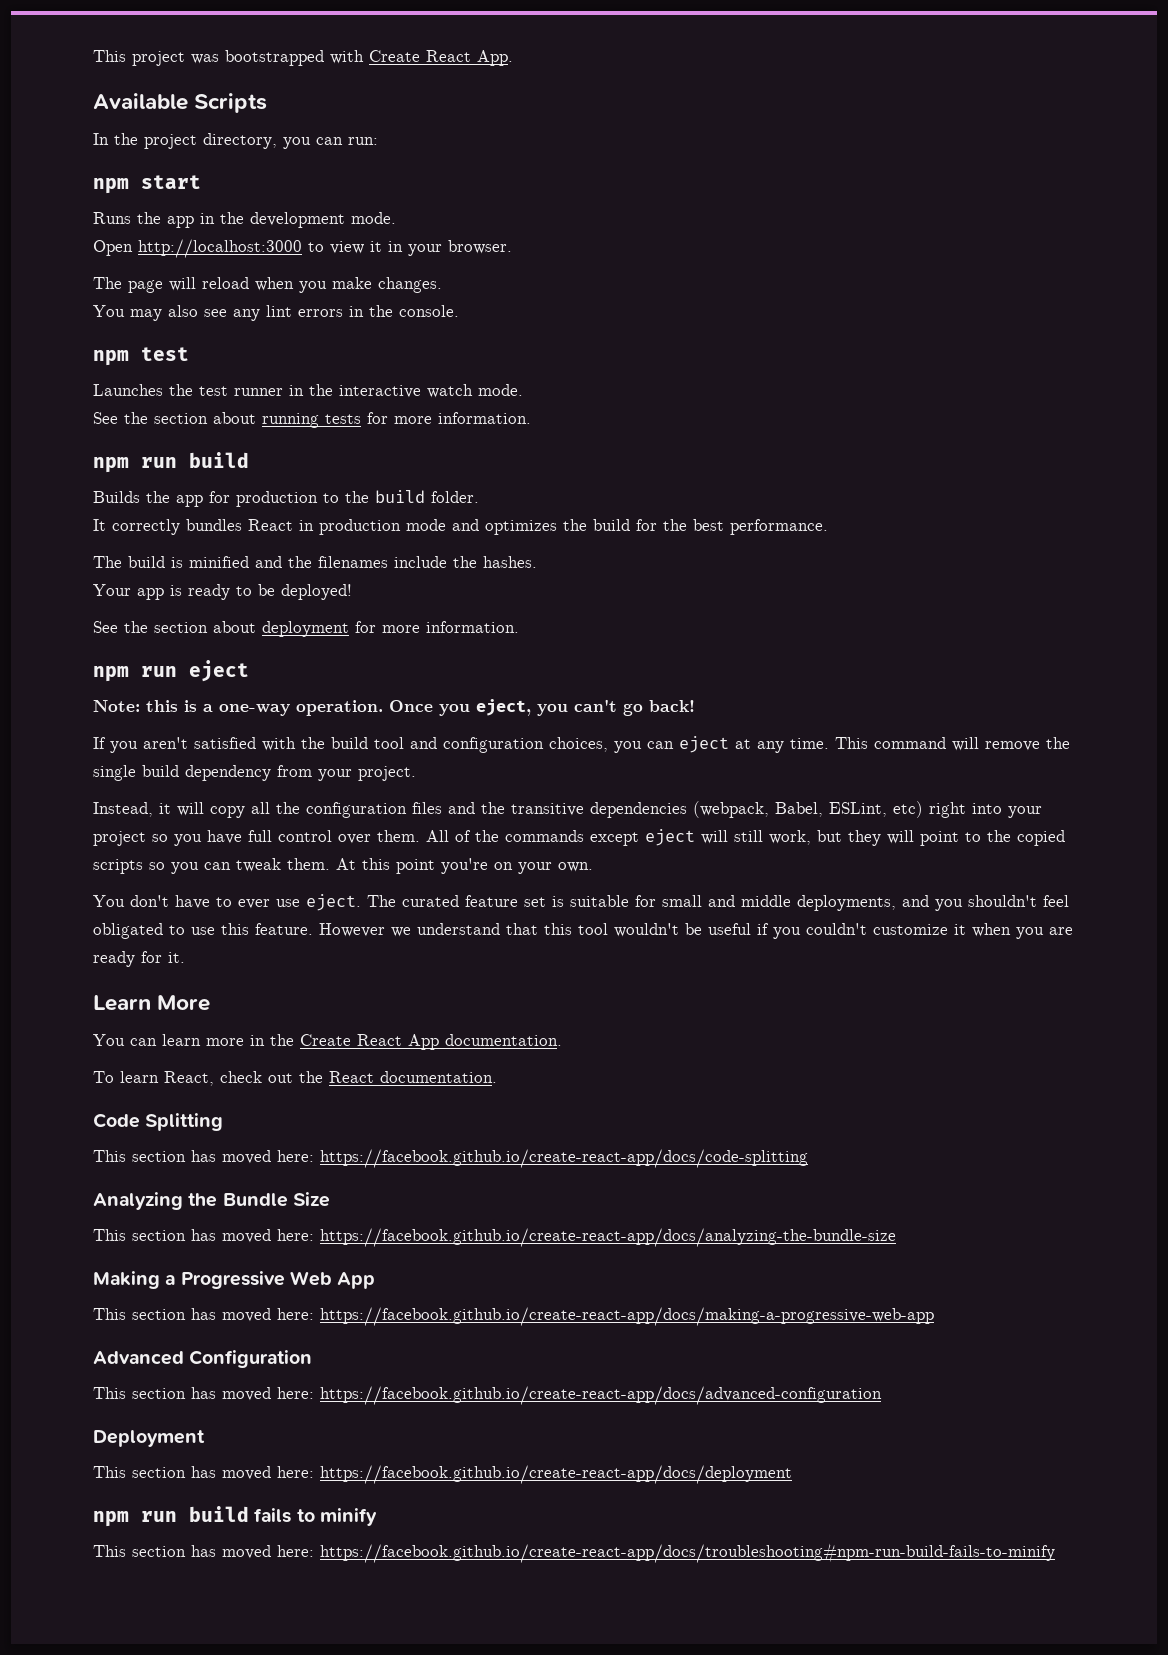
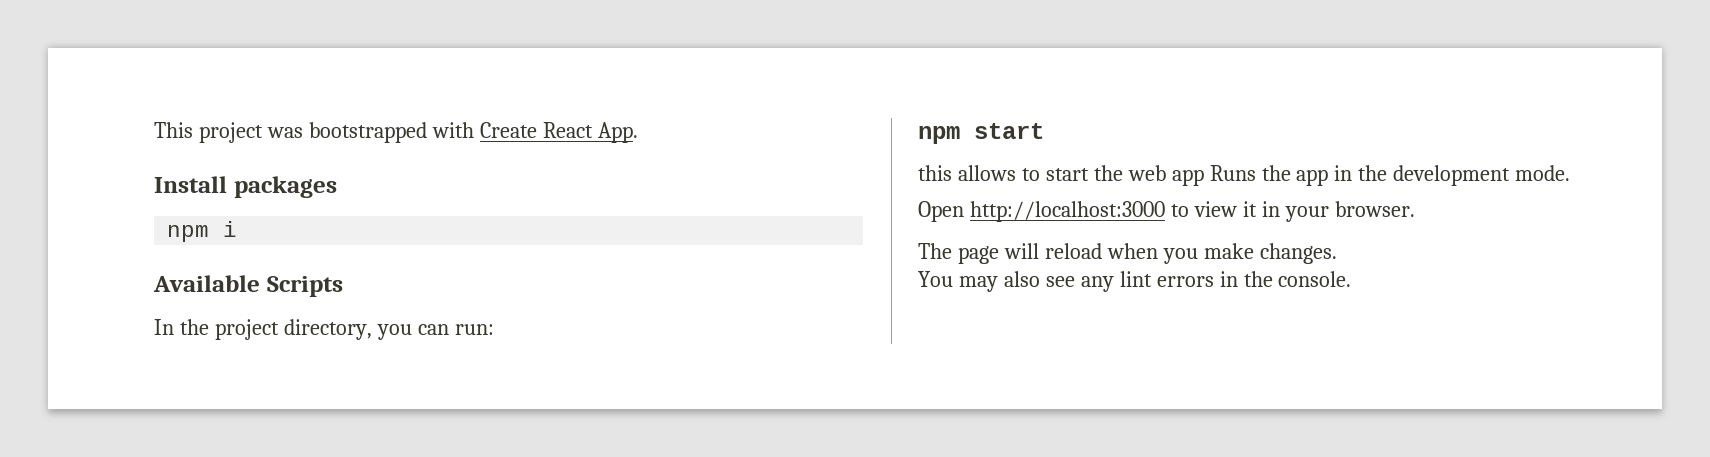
(513, 58) none -> [154,176,337,198] [167,221,238,242] // Install packages // npm i
(201, 182) none -> [918,165,1204,186] this allows to start the web app
[93,347,189,366] [93,384,523,398] [93,412,531,428] [93,452,249,473] [93,490,479,507] [93,519,828,535] [93,556,537,568] [93,584,352,600] [93,621,519,637] [93,660,249,682] [93,699,695,716] [93,736,1070,753] [93,765,416,781] [93,801,1042,818] [93,829,1065,846] [93,858,593,874] [93,894,1069,911] [93,923,1073,939] [93,951,185,967] [93,995,211,1011] [93,1034,562,1050] [93,1071,497,1086] [93,1113,224,1131] [93,1149,808,1168] [93,1192,330,1210] [93,1228,896,1247] [93,1271,376,1289] [93,1307,934,1326] [93,1350,313,1368] [93,1386,882,1405] [93,1430,205,1447] [93,1465,792,1484] [93,1506,377,1527] [93,1543,1055,1563] // npm test // Launches the test runner in the interactive watch mode. // See the section about running tests for more information. // npm run build // Builds the app for production to the build folder. // It correctly bundles React in production mode and optimizes the build for the best performance. // The build is minified and the filenames include the hashes. // Your app is ready to be deployed! // See the section about deployment for more information. // npm run eject // Note: this is a one-way operation. Once you eject, you can't go back! // If you aren't satisfied with the build tool and configuration choices, you can eject at any time. This command will remove the single build dependency from your project. // Instead, it will copy all the configuration files and the transitive dependencies (webpack, Babel, ESLint, etc) right into your project so you have full control over them. All of the commands except eject will still work, but they will point to the copied scripts so you can tweak them. At this point you're on your own. // You don't have to ever use eject. The curated feature set is suitable for small and middle deployments, and you shouldn't feel obligated to use this feature. However we understand that this tool wouldn't be useful if you couldn't customize it when you are ready for it. // Learn More // You can learn more in the Create React App documentation. // To learn React, check out the React documentation. // Code Splitting // This section has moved here: https://facebook.github.io/create-react-app/docs/code-splitting // Analyzing the Bundle Size // This section has moved here: https://facebook.github.io/create-react-app/docs/analyzing-the-bundle-size // Making a Progressive Web App // This section has moved here: https://facebook.github.io/create-react-app/docs/making-a-progressive-web-app // Advanced Configuration // This section has moved here: https://facebook.github.io/create-react-app/docs/advanced-configuration // Deployment // This section has moved here: https://facebook.github.io/create-react-app/docs/deployment // npm run build fails to minify // This section has moved here: https://facebook.github.io/create-react-app/docs/troubleshooting#npm-run-build-fails-to-minify -> (1352, 279) none

